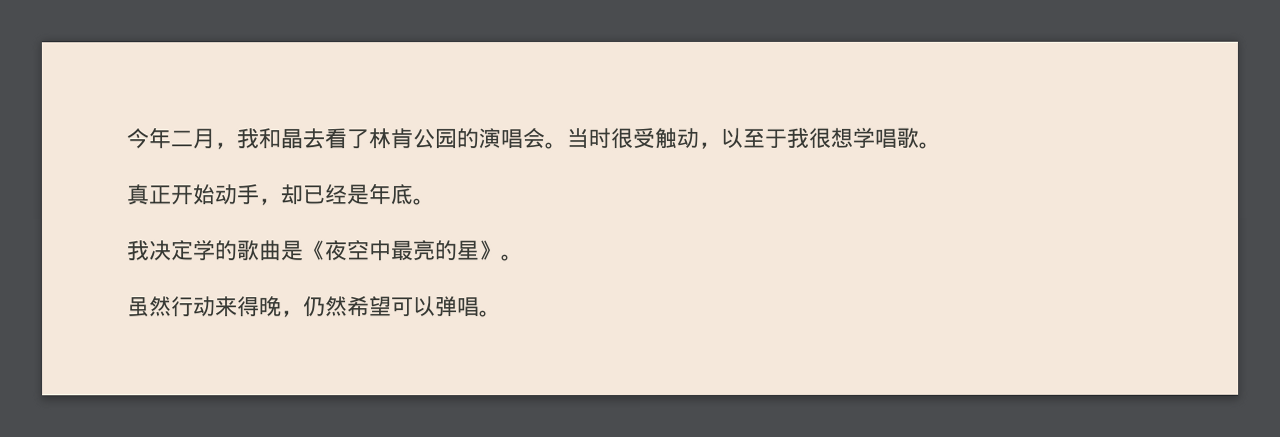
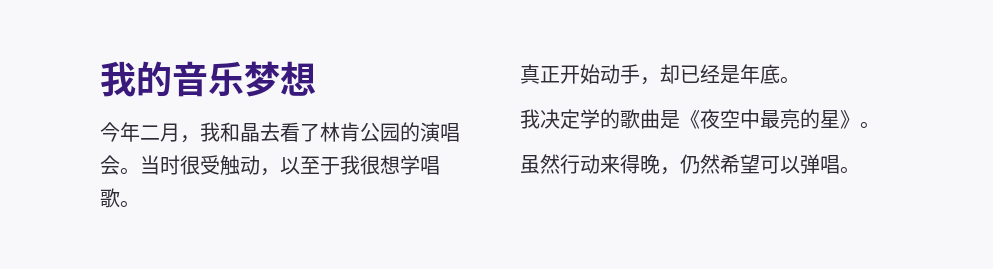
(126, 138) none -> [100,61,316,97] 我的音乐梦想 //

